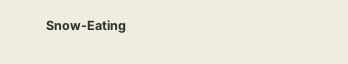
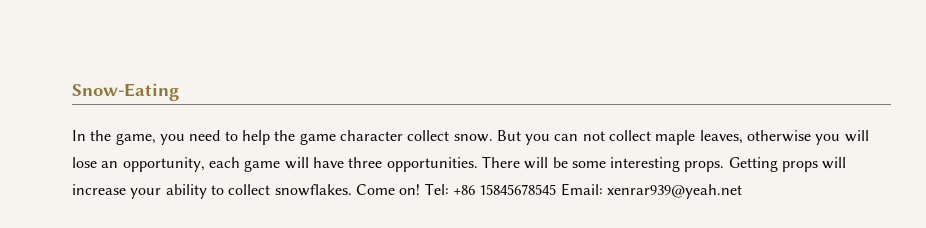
(126, 26) none -> [72,130,869,145] [72,156,847,172] [72,183,742,199] // In the game, you need to help the game character collect snow. But you can not collect maple leaves, otherwise you will lose an opportunity, each game will have three opportunities. There will be some interesting props. Getting props will increase your ability to collect snowflakes. Come on! Tel: +86 15845678545 Email: xenrar939@yeah.net

